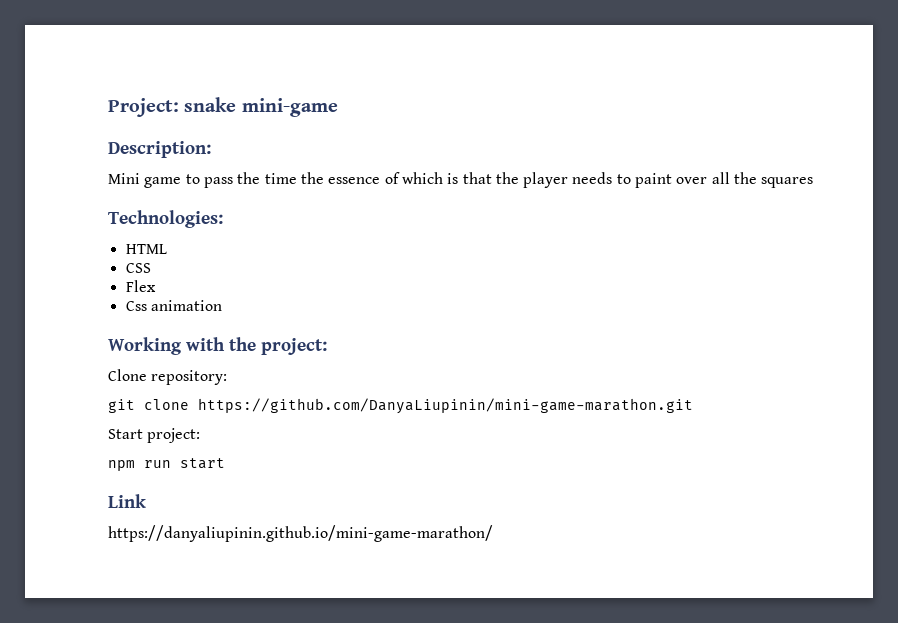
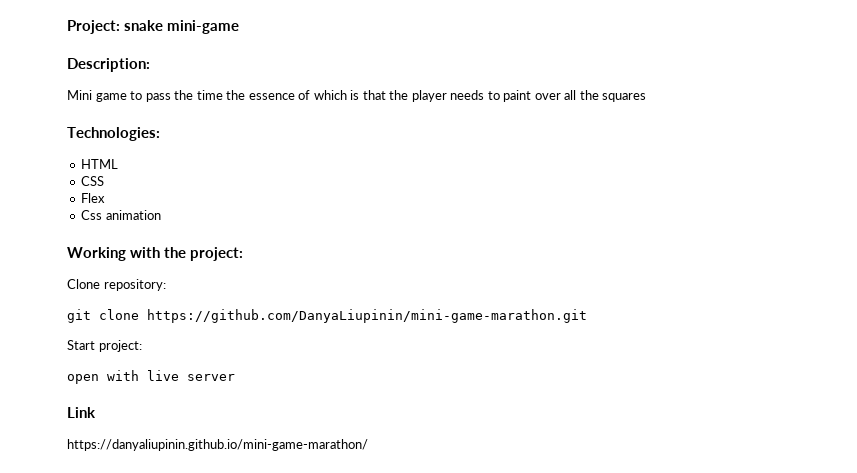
[108,458,225,471] npm run start -> [67,370,235,384] open with live server

